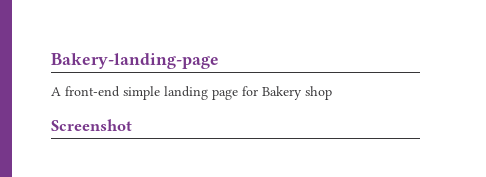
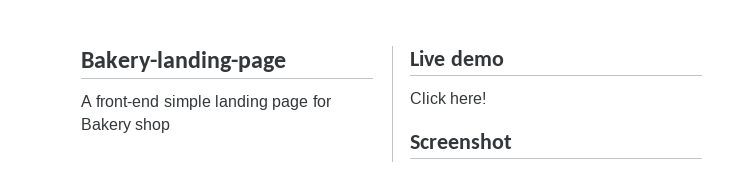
(332, 93) none -> [410,50,504,66] [410,92,487,104] // Live demo // Click here!

